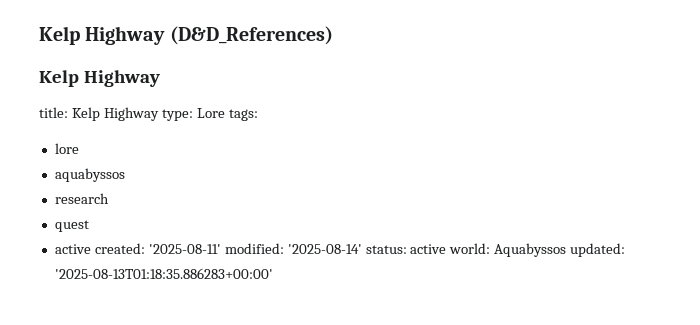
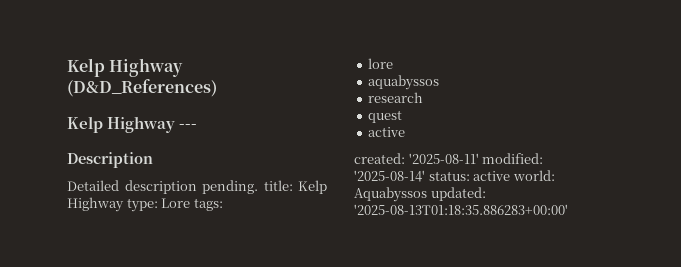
(160, 78) // -> [179,124,198,129] [67,152,153,168] [67,180,258,194] --- // Description // Detailed description pending.
(91, 249) none -> (406, 132) //

